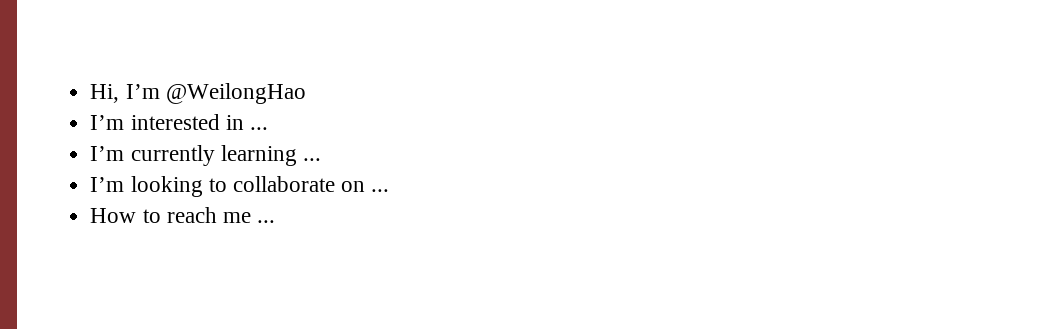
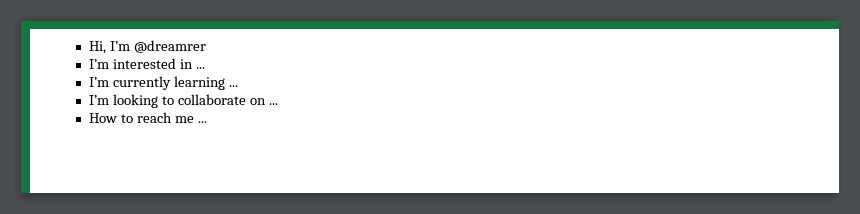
[165,83,306,104] @WeilongHao -> [133,40,206,53] @dreamrer

